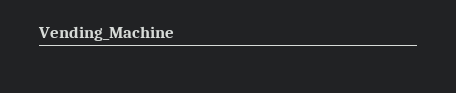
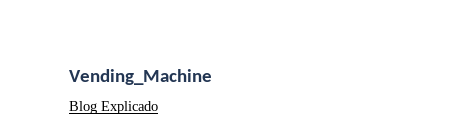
(174, 33) none -> [69,101,158,114] // Blog Explicado

